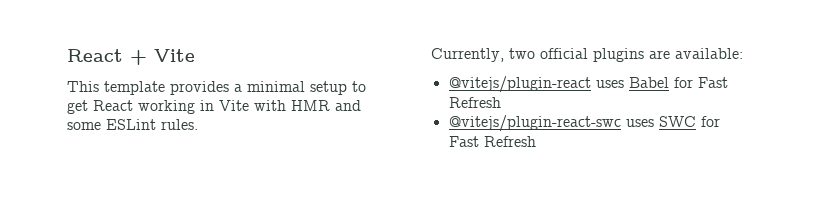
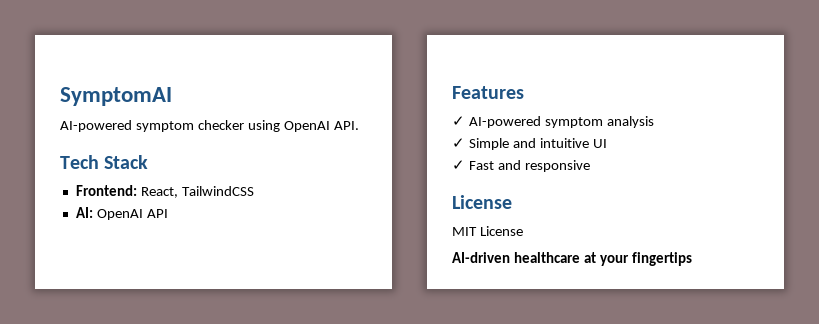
[67,49,195,65] [67,81,366,95] [67,100,361,114] [67,119,198,130] [431,48,743,62] [448,76,728,93] [448,97,501,108] [448,115,720,132] [448,136,536,147] React + Vite // This template provides a minimal setup to get React working in Vite with HMR and some ESLint rules. // Currently, two official plugins are available: // @vitejs/plugin-react uses Babel for Fast Refresh // @vitejs/plugin-react-swc uses SWC for Fast Refresh -> [60,87,172,106] [60,120,359,132] [60,155,149,169] [75,185,254,198] [75,207,168,220] [452,86,524,99] [452,116,654,128] [452,138,607,150] [452,160,590,172] [452,195,512,209] [452,226,523,236] [452,252,692,266] SymptomAI // AI-powered symptom checker using OpenAI API. // Tech Stack // Frontend: React, TailwindCSS // AI: OpenAI API // Features // ✓ AI-powered symptom analysis // ✓ Simple and intuitive UI // ✓ Fast and responsive // License // MIT License // AI-driven healthcare at your fingertips

